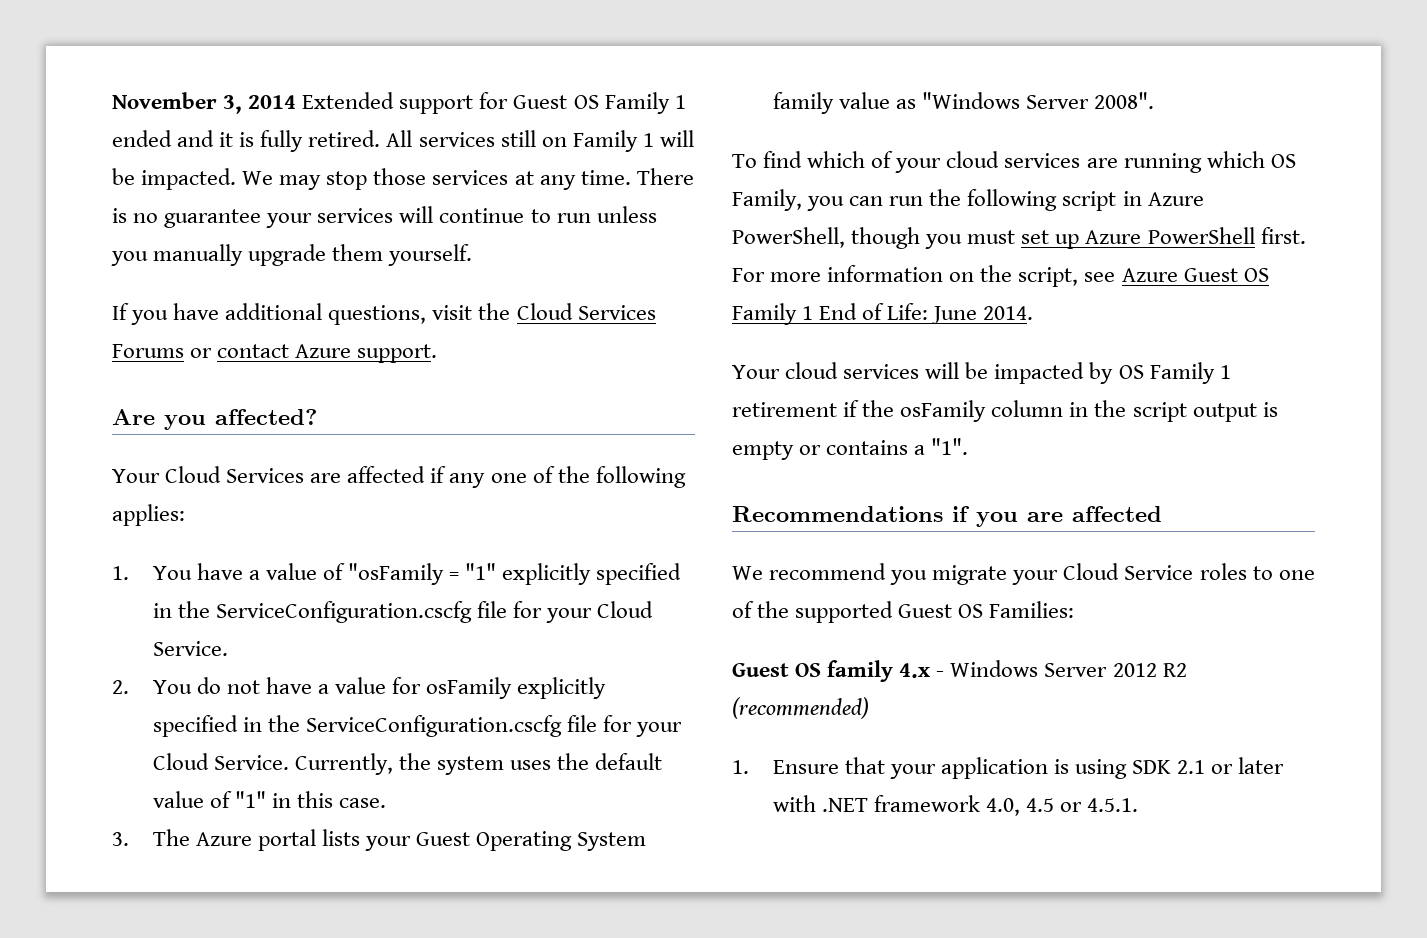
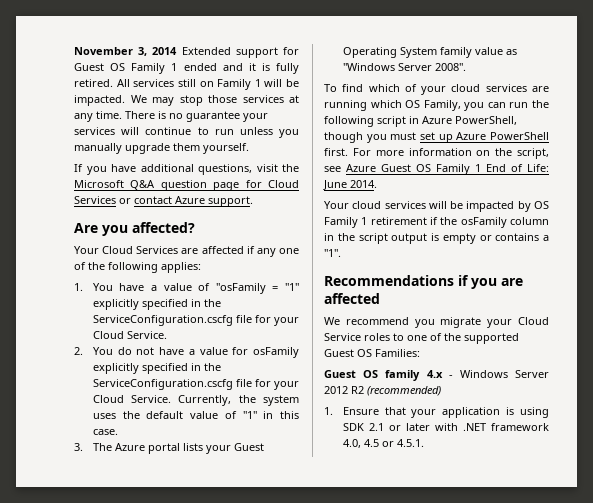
[516,303,656,320] [112,344,184,358] Cloud Services Forums -> [74,180,299,191] [74,196,116,204] Microsoft Q&A question page for Cloud Services

